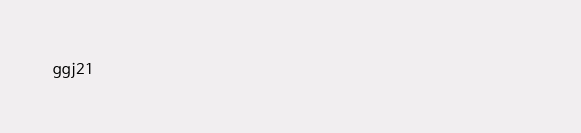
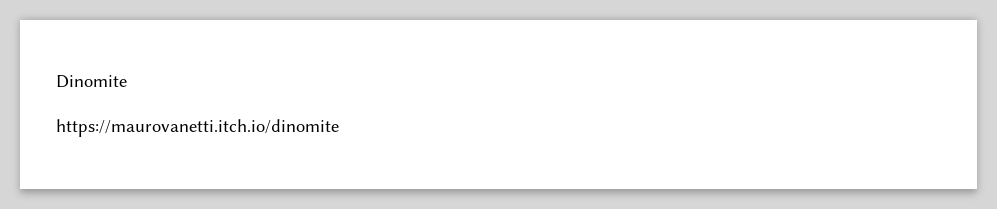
[53,62,94,79] ggj21 -> [56,75,127,88] [56,119,339,137] Dinomite // https://maurovanetti.itch.io/dinomite

